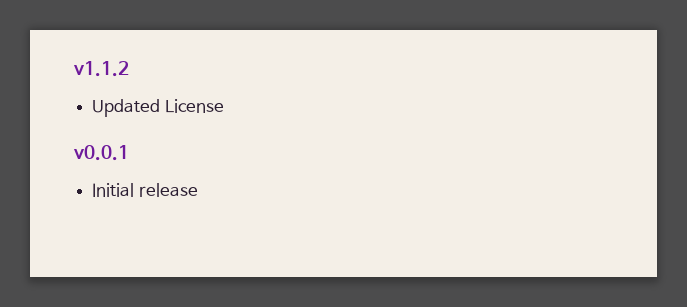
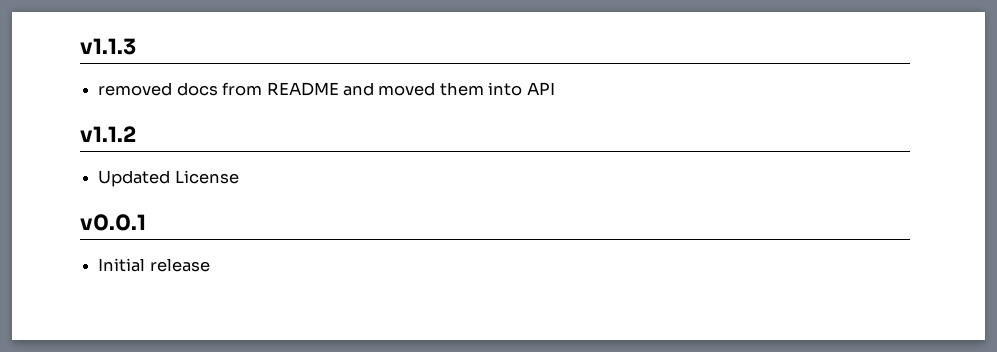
(73, 69) none -> [80,38,136,55] [98,82,555,96] v1.1.3 // removed docs from README and moved them into API //

